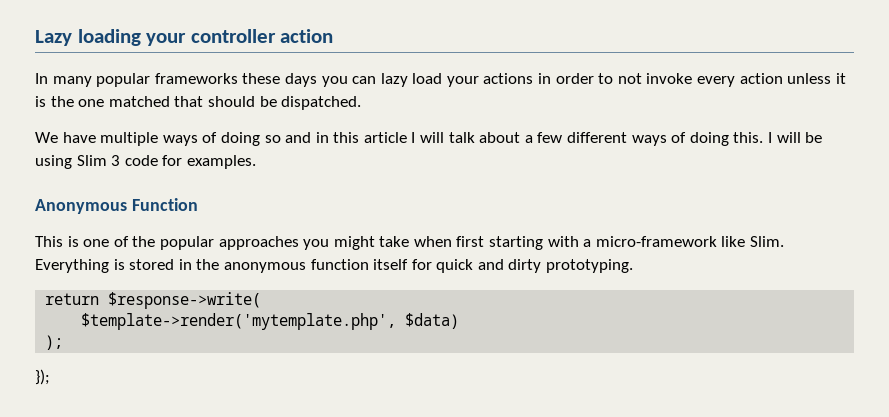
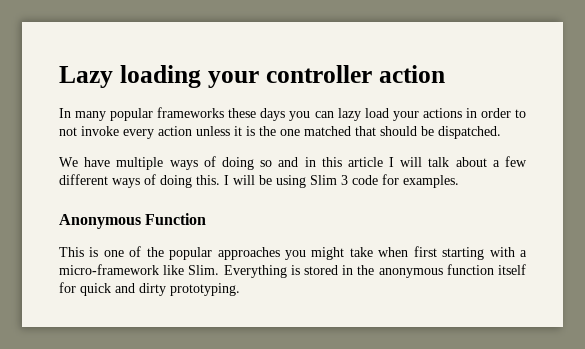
[45,292,262,309] [81,313,460,330] [45,335,64,350] [35,369,50,385] // return $response->write( // $template->render('mytemplate.php', $data) // ); // }); -> (240, 289) none

